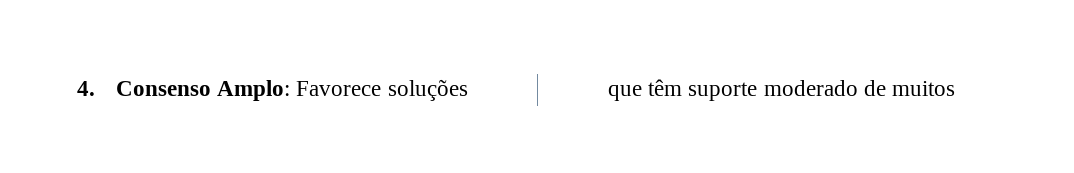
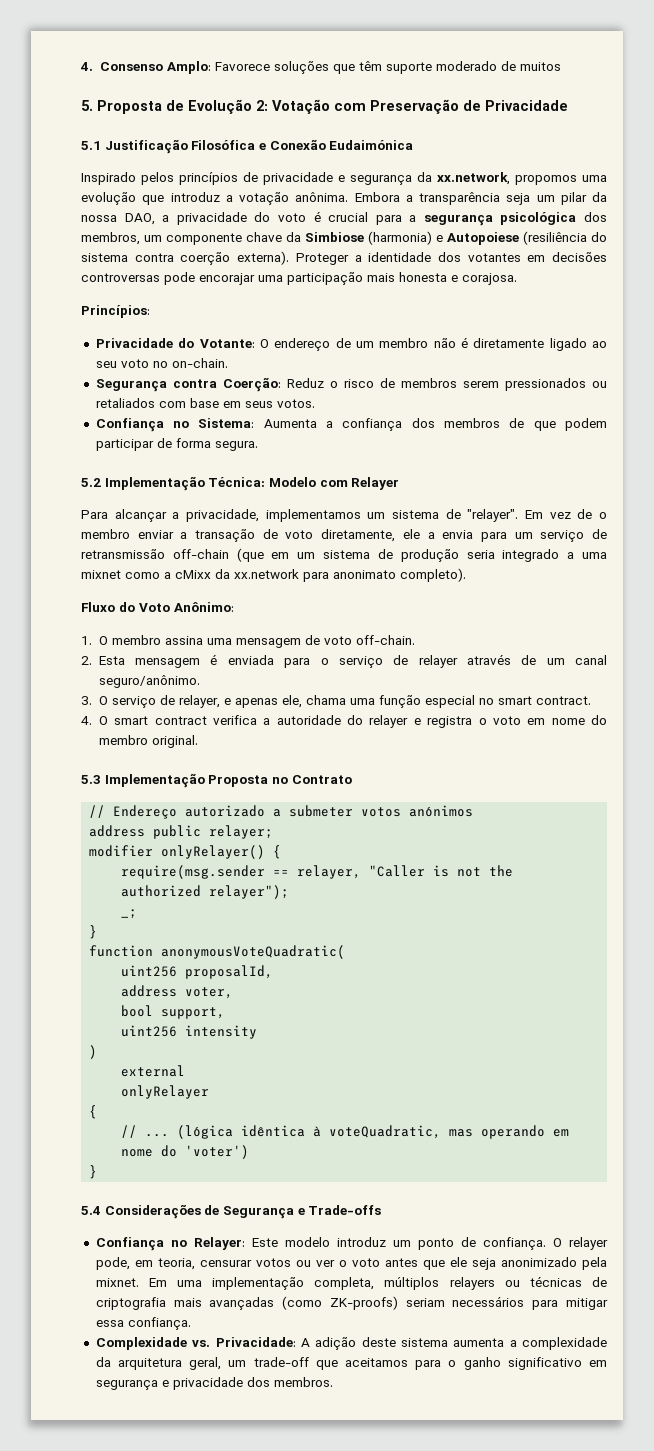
(955, 88) none -> [81,99,568,114] [81,139,414,154] [81,172,607,185] [81,192,607,205] [81,211,607,226] [81,231,607,245] [81,251,607,265] [81,272,517,285] [81,305,150,318] [95,337,607,351] [95,358,228,368] [95,377,607,392] [95,398,315,408] [95,418,607,432] [95,438,258,451] [81,476,400,491] [81,509,608,522] [81,529,607,542] [81,548,607,562] [81,568,466,582] [81,602,234,612] [81,635,415,648] [81,654,608,668] [98,675,200,688] [81,695,591,708] [81,715,607,728] [98,735,198,748] [81,773,352,788] [89,805,474,819] [89,825,274,839] [89,845,282,859] [121,865,514,879] [121,885,290,899] [121,909,138,919] [89,925,98,939] [89,945,346,959] [121,965,274,979] [121,985,234,999] [121,1005,226,1019] [121,1025,258,1039] [89,1045,98,1059] [121,1065,186,1077] [121,1085,210,1099] [89,1105,98,1119] [121,1125,570,1139] [121,1145,250,1159] [89,1165,98,1179] [81,1204,382,1219] [95,1237,608,1251] [95,1257,607,1270] [95,1276,607,1290] [95,1296,608,1310] [95,1317,191,1330] [95,1337,608,1350] [95,1357,607,1370] [95,1377,333,1390] // 5. Proposta de Evolução 2: Votação com Preservação de Privacidade // 5.1 Justificação Filosófica e Conexão Eudaimónica // Inspirado pelos princípios de privacidade e segurança da xx.network, propomos uma evolução que introduz a votação anônima. Embora a transparência seja um pilar da nossa DAO, a privacidade do voto é crucial para a segurança psicológica dos membros, um componente chave da Simbiose (harmonia) e Autopoiese (resiliência do sistema contra coerção externa). Proteger a identidade dos votantes em decisões controversas pode encorajar uma participação mais honesta e corajosa. // Princípios: // Privacidade do Votante: O endereço de um membro não é diretamente ligado ao seu voto no on-chain. // Segurança contra Coerção: Reduz o risco de membros serem pressionados ou retaliados com base em seus votos. // Confiança no Sistema: Aumenta a confiança dos membros de que podem participar de forma segura. // 5.2 Implementação Técnica: Modelo com Relayer // Para alcançar a privacidade, implementamos um sistema de "relayer". Em vez de o membro enviar a transação de voto diretamente, ele a envia para um serviço de retransmissão off-chain (que em um sistema de produção seria integrado a uma mixnet como a cMixx da xx.network para anonimato completo). // Fluxo do Voto Anônimo: // 1. O membro assina uma mensagem de voto off-chain. // 2. Esta mensagem é enviada para o serviço de relayer através de um canal seguro/anônimo. // 3. O serviço de relayer, e apenas ele, chama uma função especial no smart contract. // 4. O smart contract verifica a autoridade do relayer e registra o voto em nome do membro original. // 5.3 Implementação Proposta no Contrato // // Endereço autorizado a submeter votos anónimos // address public relayer; // modifier onlyRelayer() { // require(msg.sender == relayer, "Caller is not the authorized relayer"); // _; // } // function anonymousVoteQuadratic( // uint256 proposalId, // address voter, // bool support, // uint256 intensity // ) // external // onlyRelayer // { // // ... (lógica idêntica à voteQuadratic, mas operando em nome do 'voter') // } // 5.4 Considerações de Segurança e Trade-offs // Confiança no Relayer: Este modelo introduz um ponto de confiança. O relayer pode, em teoria, censurar votos ou ver o voto antes que ele seja anonimizado pela mixnet. Em uma implementação completa, múltiplos relayers ou técnicas de criptografia mais avançadas (como ZK-proofs) seriam necessários para mitigar essa confiança. // Complexidade vs. Privacidade: A adição deste sistema aumenta a complexidade da arquitetura geral, um trade-off que aceitamos para o ganho significativo em segurança e privacidade dos membros.

